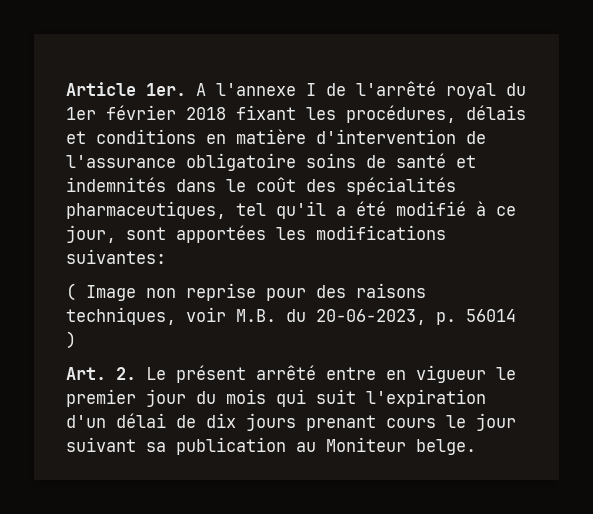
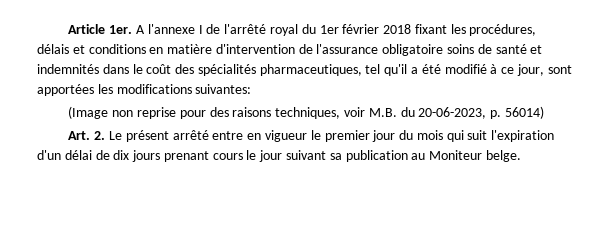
[66,283,136,301] ( Image -> [68,106,109,119] (Image
[466,309,516,322] [66,331,76,349] 56014 ) -> [504,106,544,119] 56014)

